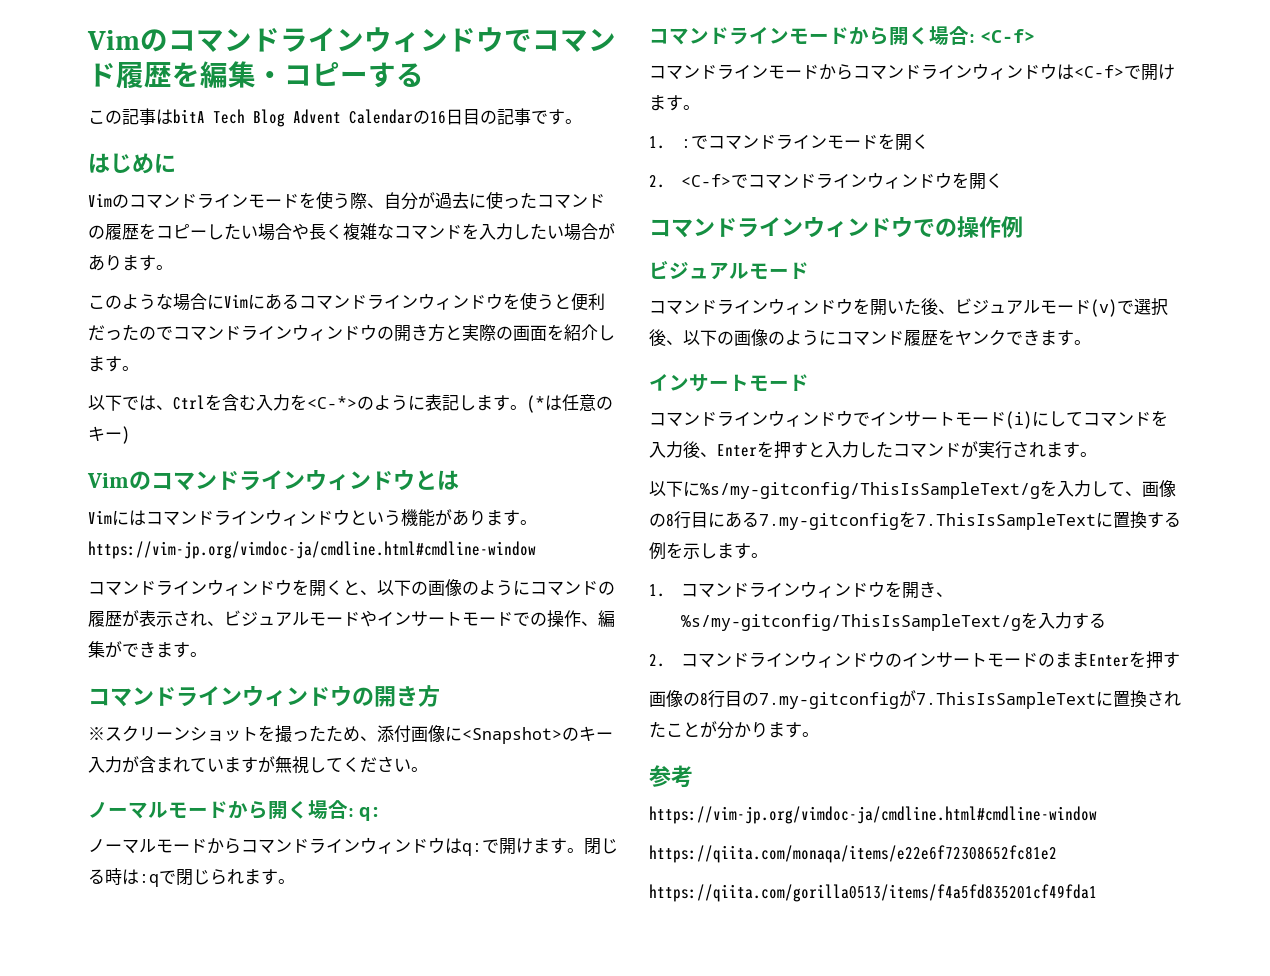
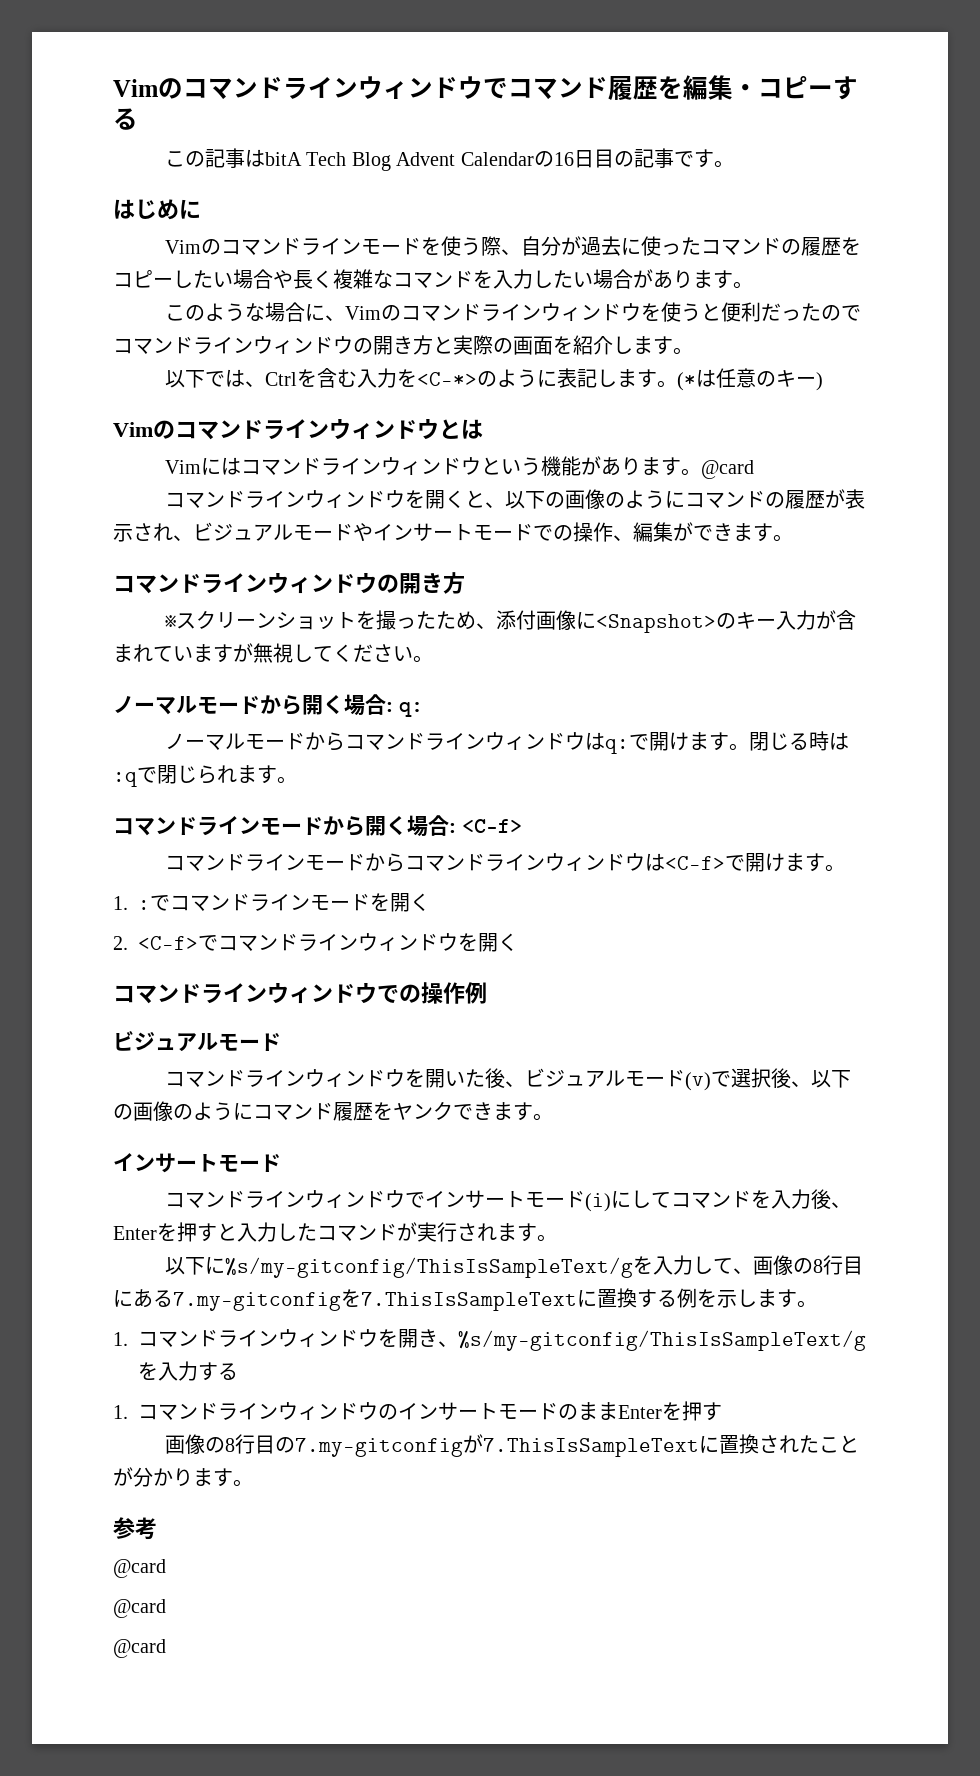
[224,293,299,310] Vimにある -> [324,305,401,321] 、Vimの
[88,541,536,559] https://vim-jp.org/vimdoc-ja/cmdline.html#cmdline-window -> [700,460,754,479] @card
[649,654,665,667] 2. -> [113,1405,128,1419] 1.
[649,806,1097,824] [649,845,1057,863] [649,884,1097,902] https://vim-jp.org/vimdoc-ja/cmdline.html#cmdline-window // https://qiita.com/monaqa/items/e22e6f72308652fc81e2 // https://qiita.com/gorilla0513/items/f4a5fd835201cf49fda1 -> [113,1559,166,1578] [113,1599,166,1618] [113,1639,166,1658] @card // @card // @card

